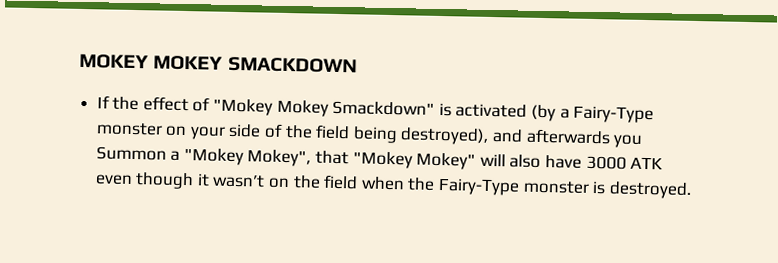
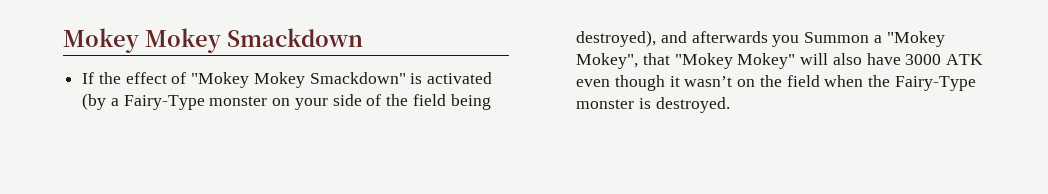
[79,53,358,74] MOKEY MOKEY SMACKDOWN -> [63,28,363,53] Mokey Mokey Smackdown

